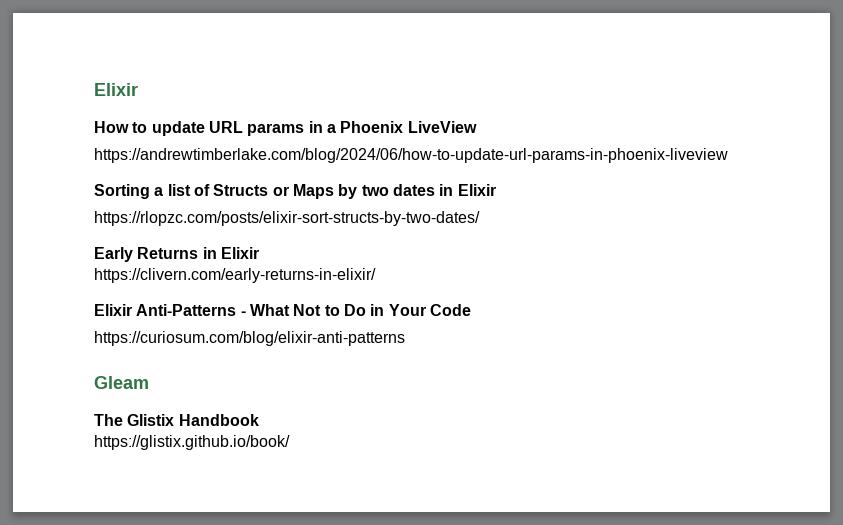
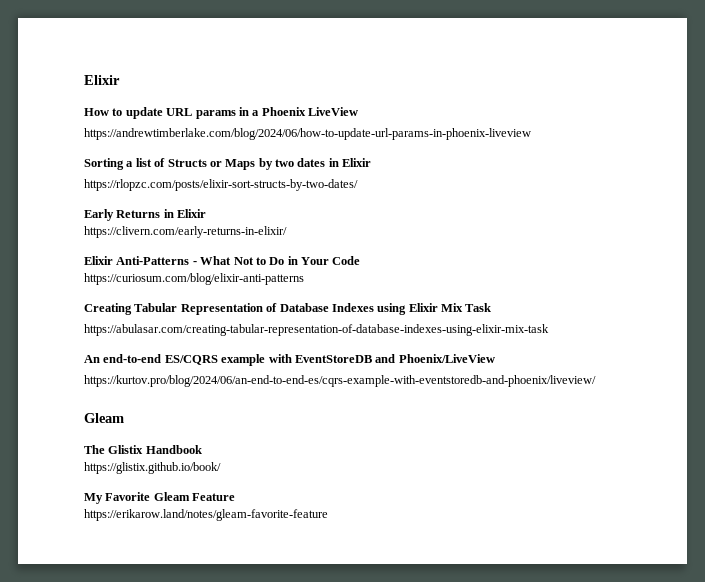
(405, 338) none -> [84,303,492,315] [84,324,549,336] [84,354,495,366] [84,375,596,387] // Creating Tabular Representation of Database Indexes using Elixir Mix Task // https://abulasar.com/creating-tabular-representation-of-database-indexes-using-elixir-mix-task // An end-to-end ES/CQRS example with EventStoreDB and Phoenix/LiveView // https://kurtov.pro/blog/2024/06/an-end-to-end-es/cqrs-example-with-eventstoredb-and-phoenix/liveview/
(290, 442) none -> [84,492,236,504] [84,509,328,521] // My Favorite Gleam Feature // https://erikarow.land/notes/gleam-favorite-feature

